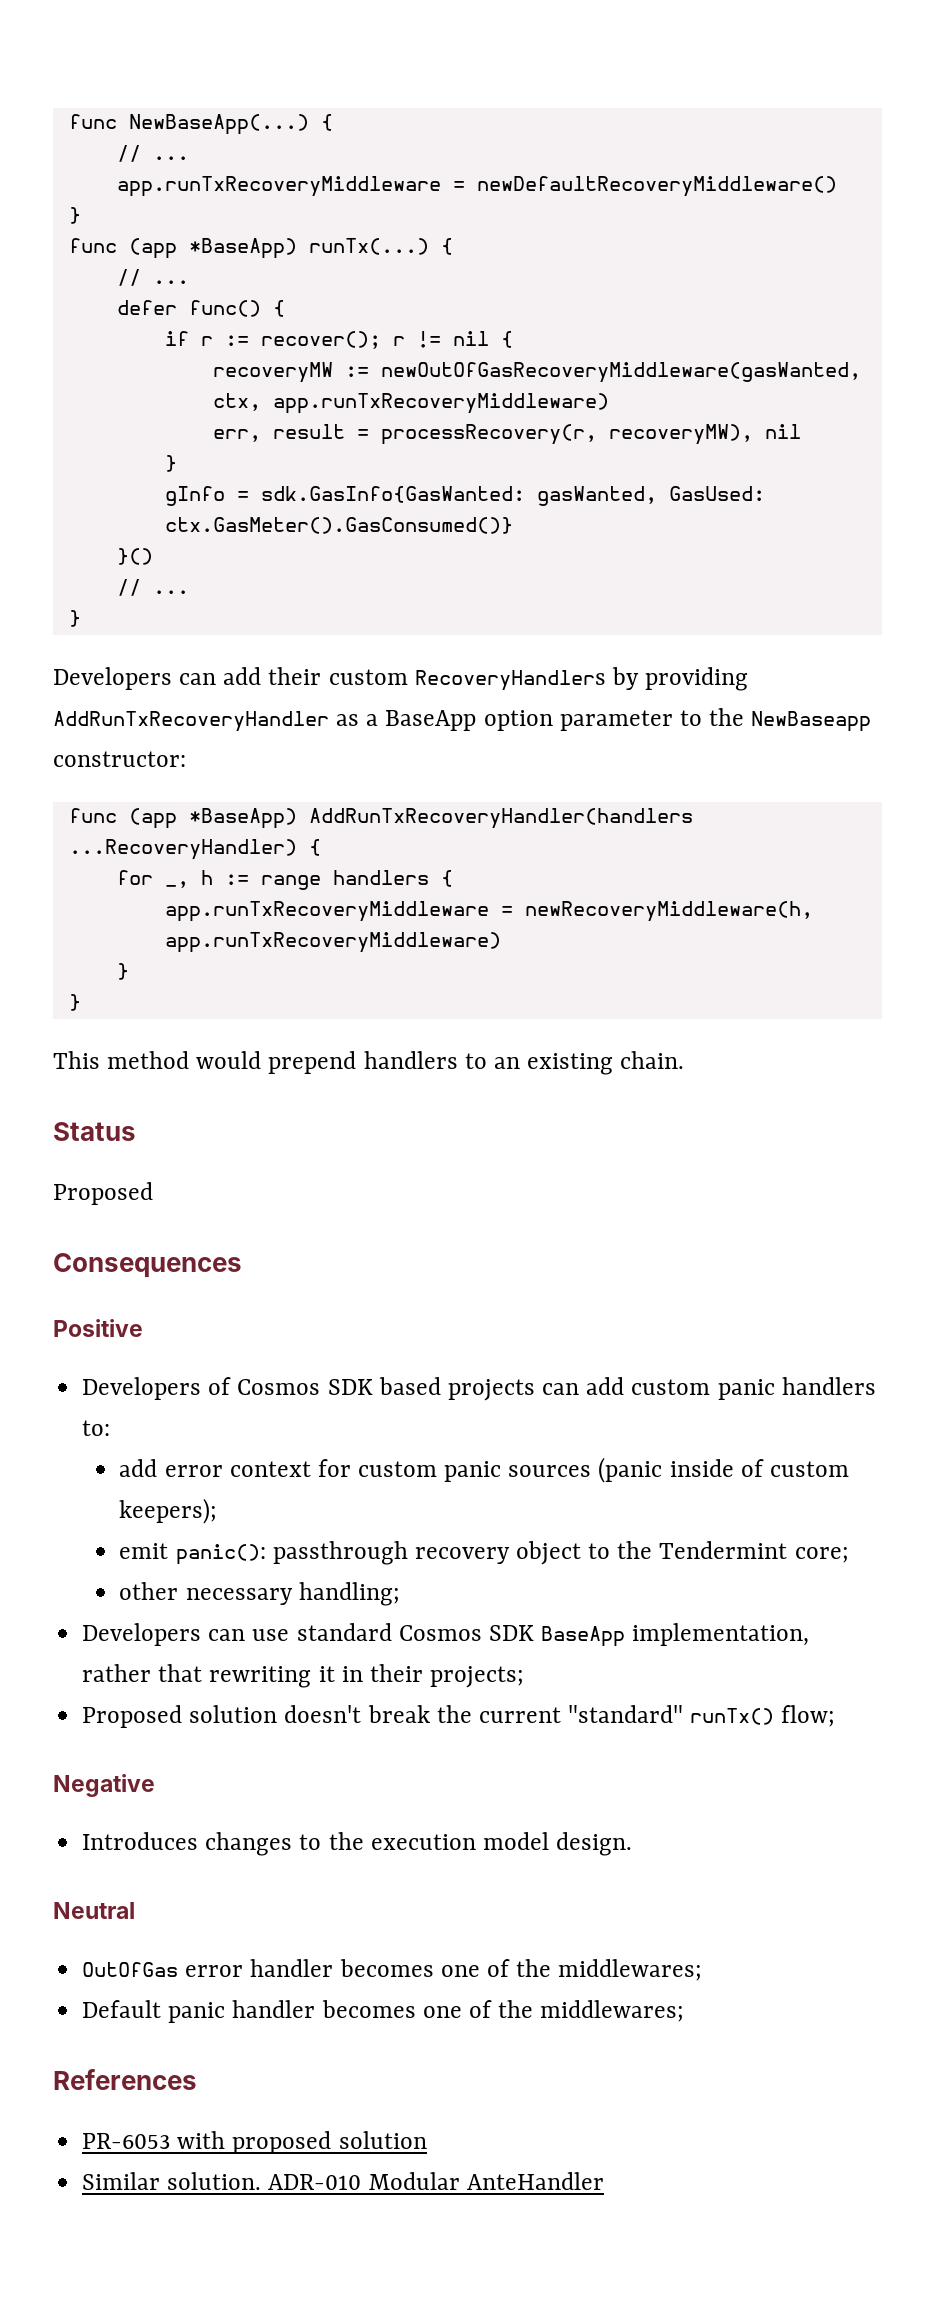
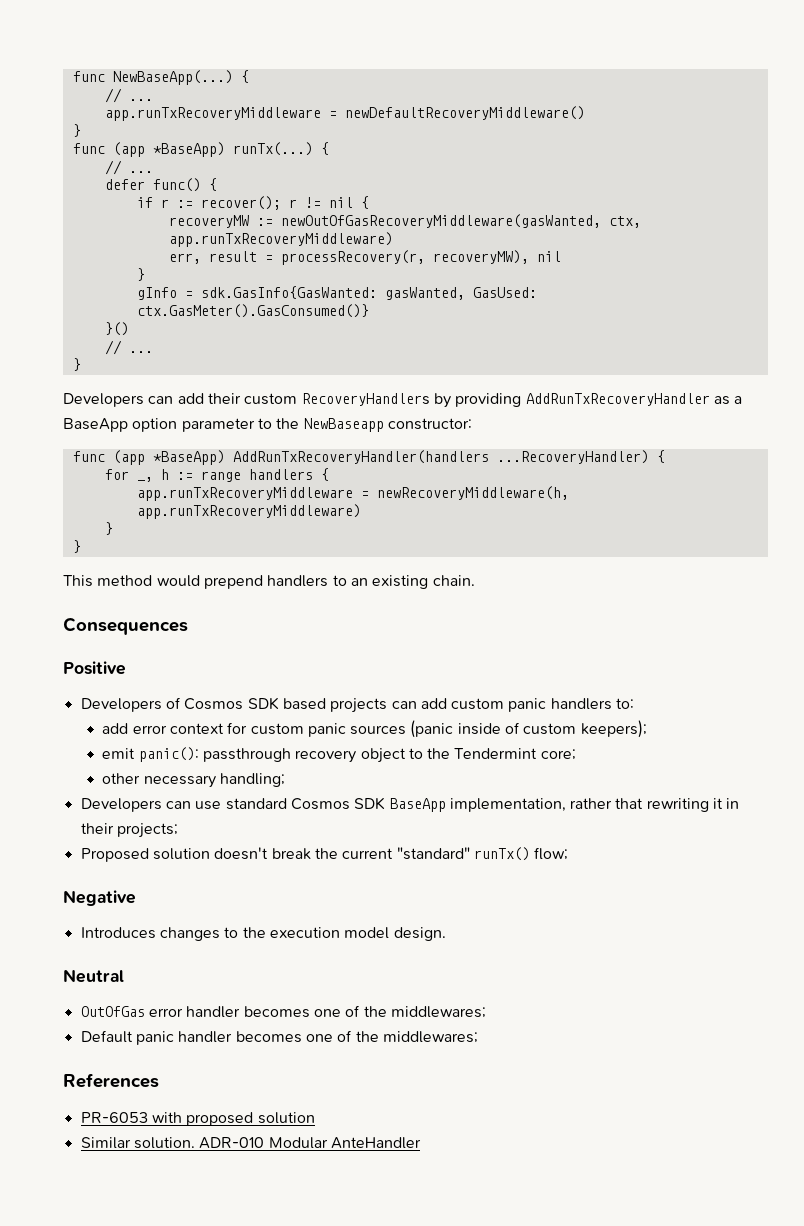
[53,1122,136,1141] [53,1182,153,1205] // Status // Proposed -> (475, 580) none

